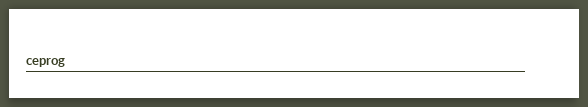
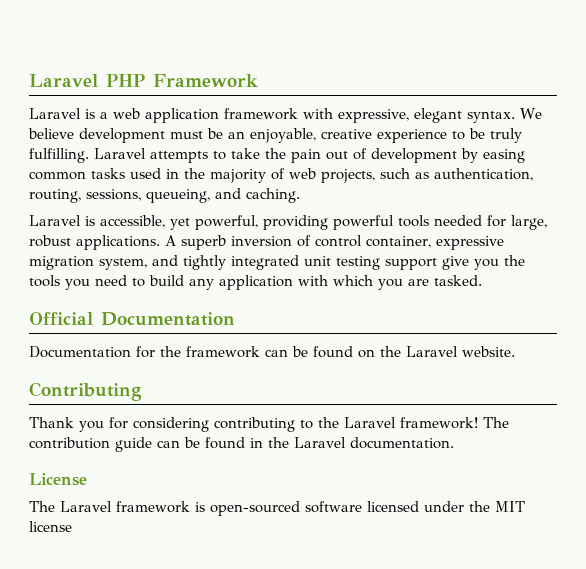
[26,58,65,67] ceprog -> [29,74,258,87] [29,108,542,123] [28,128,522,143] [29,148,525,163] [29,168,533,183] [29,188,300,203] [29,215,547,230] [29,235,504,250] [29,255,525,270] [29,275,482,290] [29,312,235,326] [29,346,515,358] [29,382,142,401] [29,417,509,432] [29,437,454,452] [29,473,87,486] [29,501,525,516] [29,521,72,532] Laravel PHP Framework // Laravel is a web application framework with expressive, elegant syntax. We believe development must be an enjoyable, creative experience to be truly fulfilling. Laravel attempts to take the pain out of development by easing common tasks used in the majority of web projects, such as authentication, routing, sessions, queueing, and caching. // Laravel is accessible, yet powerful, providing powerful tools needed for large, robust applications. A superb inversion of control container, expressive migration system, and tightly integrated unit testing support give you the tools you need to build any application with which you are tasked. // Official Documentation // Documentation for the framework can be found on the Laravel website. // Contributing // Thank you for considering contributing to the Laravel framework! The contribution guide can be found in the Laravel documentation. // License // The Laravel framework is open-sourced software licensed under the MIT license

